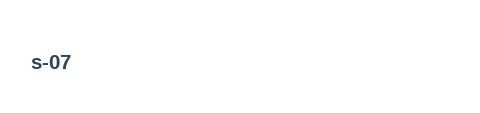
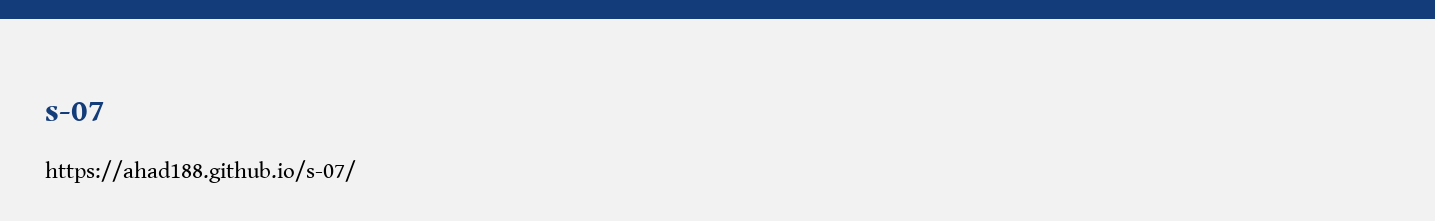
(71, 62) none -> [45,160,356,183] // https://ahad188.github.io/s-07/

